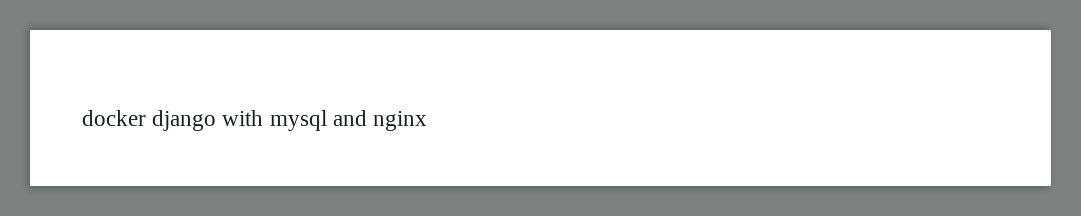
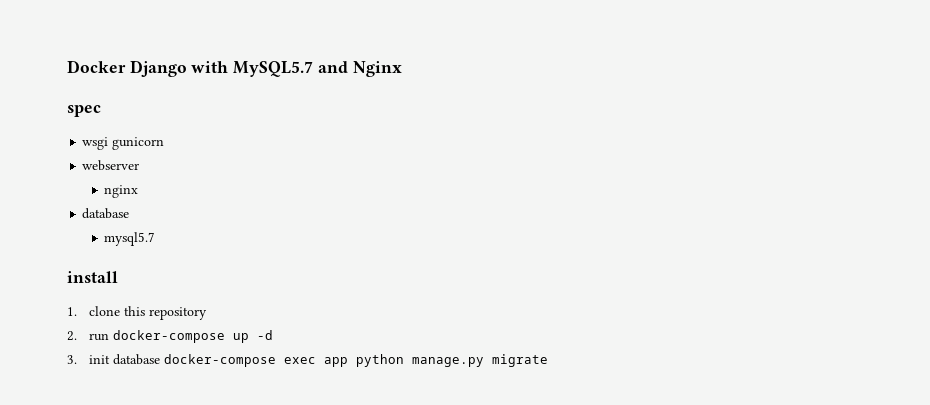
[82,110,428,131] docker django with mysql and nginx -> [67,60,402,77] [67,105,101,117] [82,137,165,150] [82,160,140,171] [104,185,139,198] [82,208,130,219] [104,232,156,246] [67,271,118,283] [67,306,207,320] [67,330,273,343] [67,354,548,367] Docker Django with MySQL5.7 and Nginx // spec // wsgi gunicorn // webserver // nginx // database // mysql5.7 // install // 1. clone this repository // 2. run docker-compose up -d // 3. init database docker-compose exec app python manage.py migrate

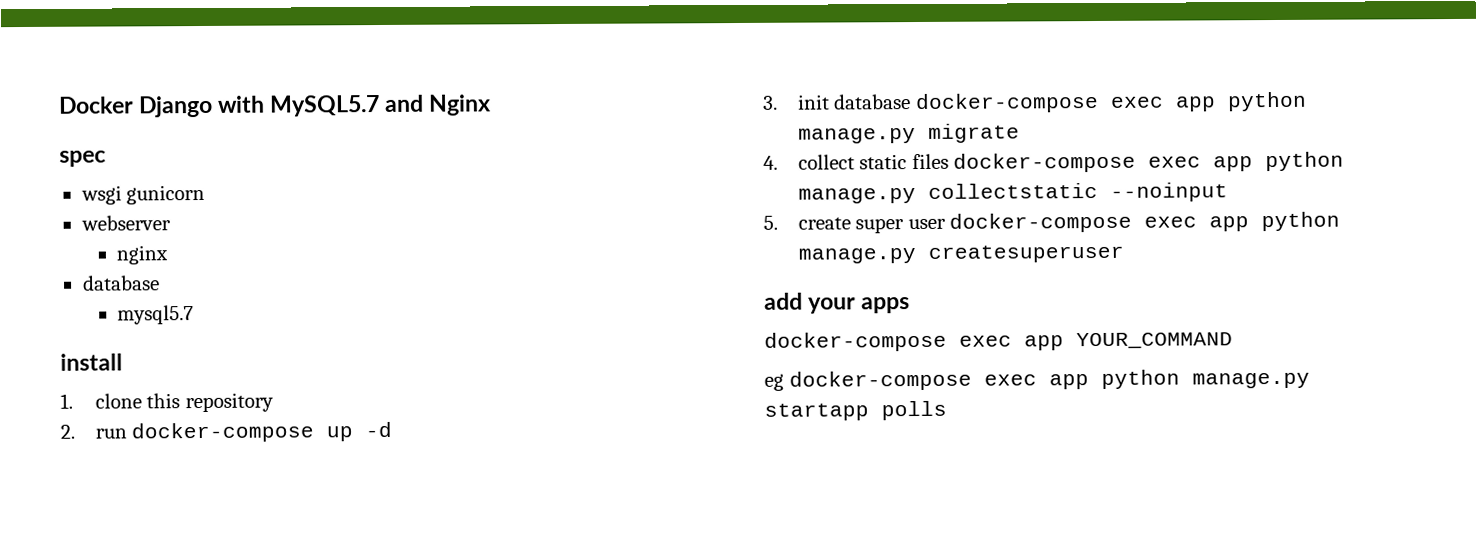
(548, 360) none -> [763,151,1345,173] [797,182,1228,204] [763,211,1341,234] [797,244,1124,264] [764,292,911,314] [764,331,1233,352] [764,369,1310,391] [764,400,947,421] // 4. collect static files docker-compose exec app python manage.py collectstatic --noinput // 5. create super user docker-compose exec app python manage.py createsuperuser // add your apps // docker-compose exec app YOUR_COMMAND // eg docker-compose exec app python manage.py startapp polls

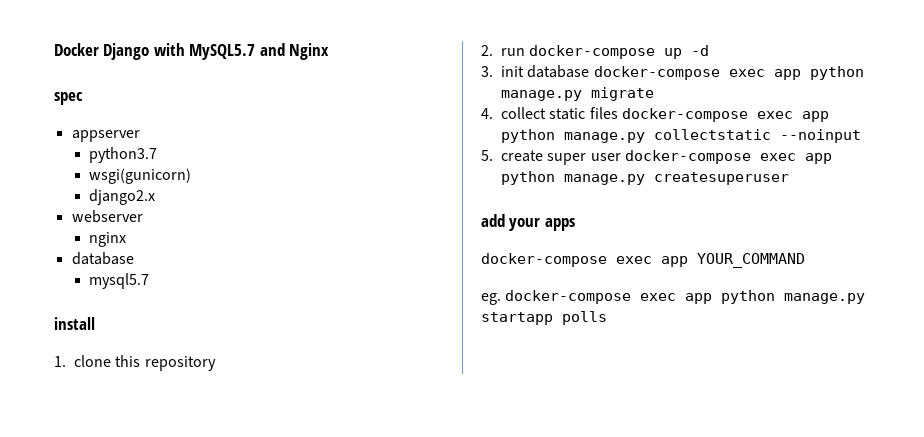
[80,184,206,205] wsgi gunicorn -> [71,130,140,142] [89,147,158,163] [89,168,192,184] [89,189,156,205] appserver // python3.7 // wsgi(gunicorn) // django2.x
[764,373,784,391] eg -> [481,293,501,305] eg.

